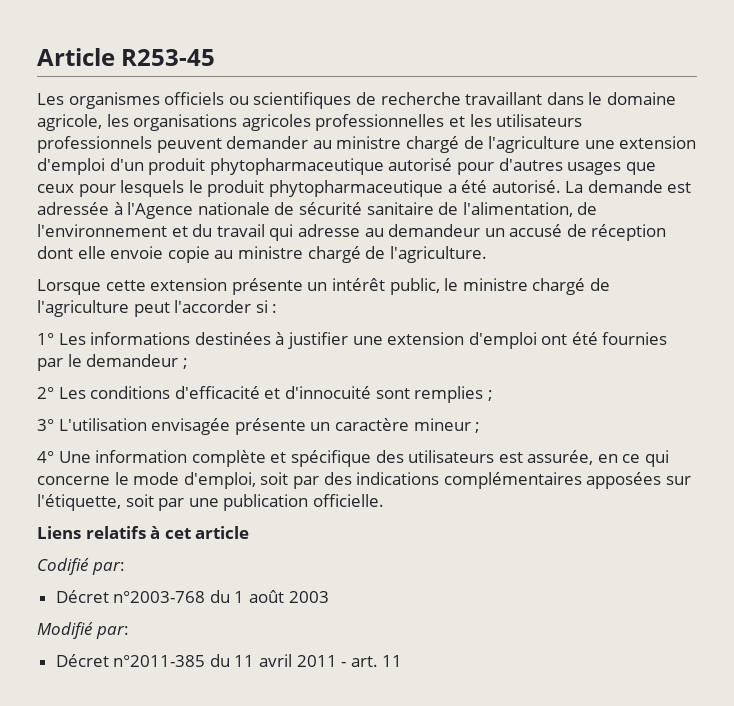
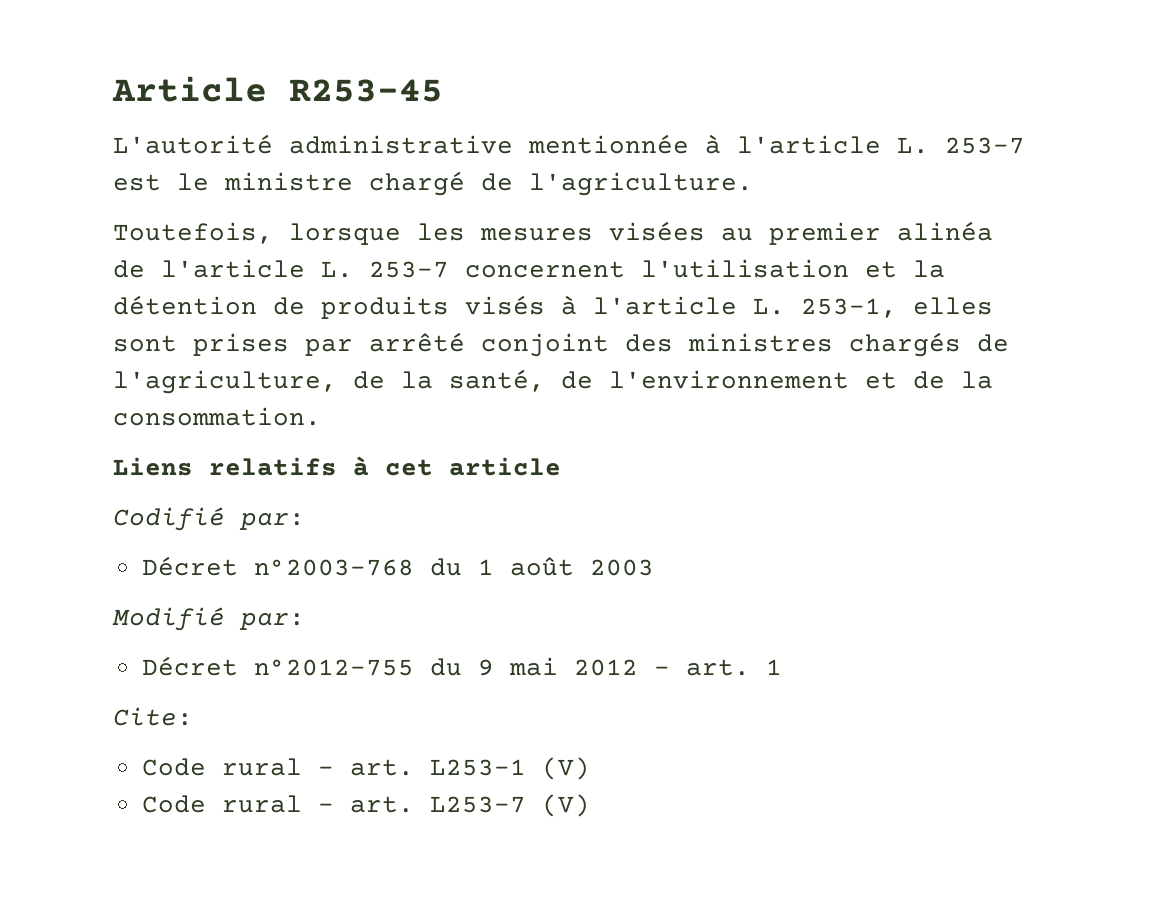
[37,92,676,109] [37,114,583,131] [37,136,697,153] [37,158,656,175] [37,180,692,197] [37,202,598,219] [37,224,667,241] [37,246,487,263] [37,278,610,295] [37,300,278,317] [37,332,668,349] [37,354,188,371] [37,386,493,403] [37,418,481,435] [37,450,670,467] [37,472,691,489] [37,494,384,511] Les organismes officiels ou scientifiques de recherche travaillant dans le domaine agricole, les organisations agricoles professionnelles et les utilisateurs professionnels peuvent demander au ministre chargé de l'agriculture une extension d'emploi d'un produit phytopharmaceutique autorisé pour d'autres usages que ceux pour lesquels le produit phytopharmaceutique a été autorisé. La demande est adressée à l'Agence nationale de sécurité sanitaire de l'alimentation, de l'environnement et du travail qui adresse au demandeur un accusé de réception dont elle envoie copie au ministre chargé de l'agriculture. // Lorsque cette extension présente un intérêt public, le ministre chargé de l'agriculture peut l'accorder si : // 1° Les informations destinées à justifier une extension d'emploi ont été fournies par le demandeur ; // 2° Les conditions d'efficacité et d'innocuité sont remplies ; // 3° L'utilisation envisagée présente un caractère mineur ; // 4° Une information complète et spécifique des utilisateurs est assurée, en ce qui concerne le mode d'emploi, soit par des indications complémentaires apposées sur l'étiquette, soit par une publication officielle. -> [113,134,1025,154] [113,171,753,196] [113,221,993,245] [113,259,945,278] [113,295,993,319] [113,332,1009,357] [113,369,993,394] [113,407,321,426] L'autorité administrative mentionnée à l'article L. 253-7 est le ministre chargé de l'agriculture. // Toutefois, lorsque les mesures visées au premier alinéa de l'article L. 253-7 concernent l'utilisation et la détention de produits visés à l'article L. 253-1, elles sont prises par arrêté conjoint des ministres chargés de l'agriculture, de la santé, de l'environnement et de la consommation.
[113,654,403,667] n°2011-385 du 11 avril 2011 - art. 11 -> [253,657,782,676] [113,707,193,726] [141,757,590,780] [141,794,590,817] n°2012-755 du 9 mai 2012 - art. 1 // Cite: // Code rural - art. L253-1 (V) // Code rural - art. L253-7 (V)

